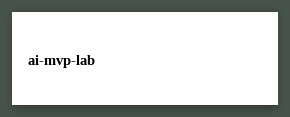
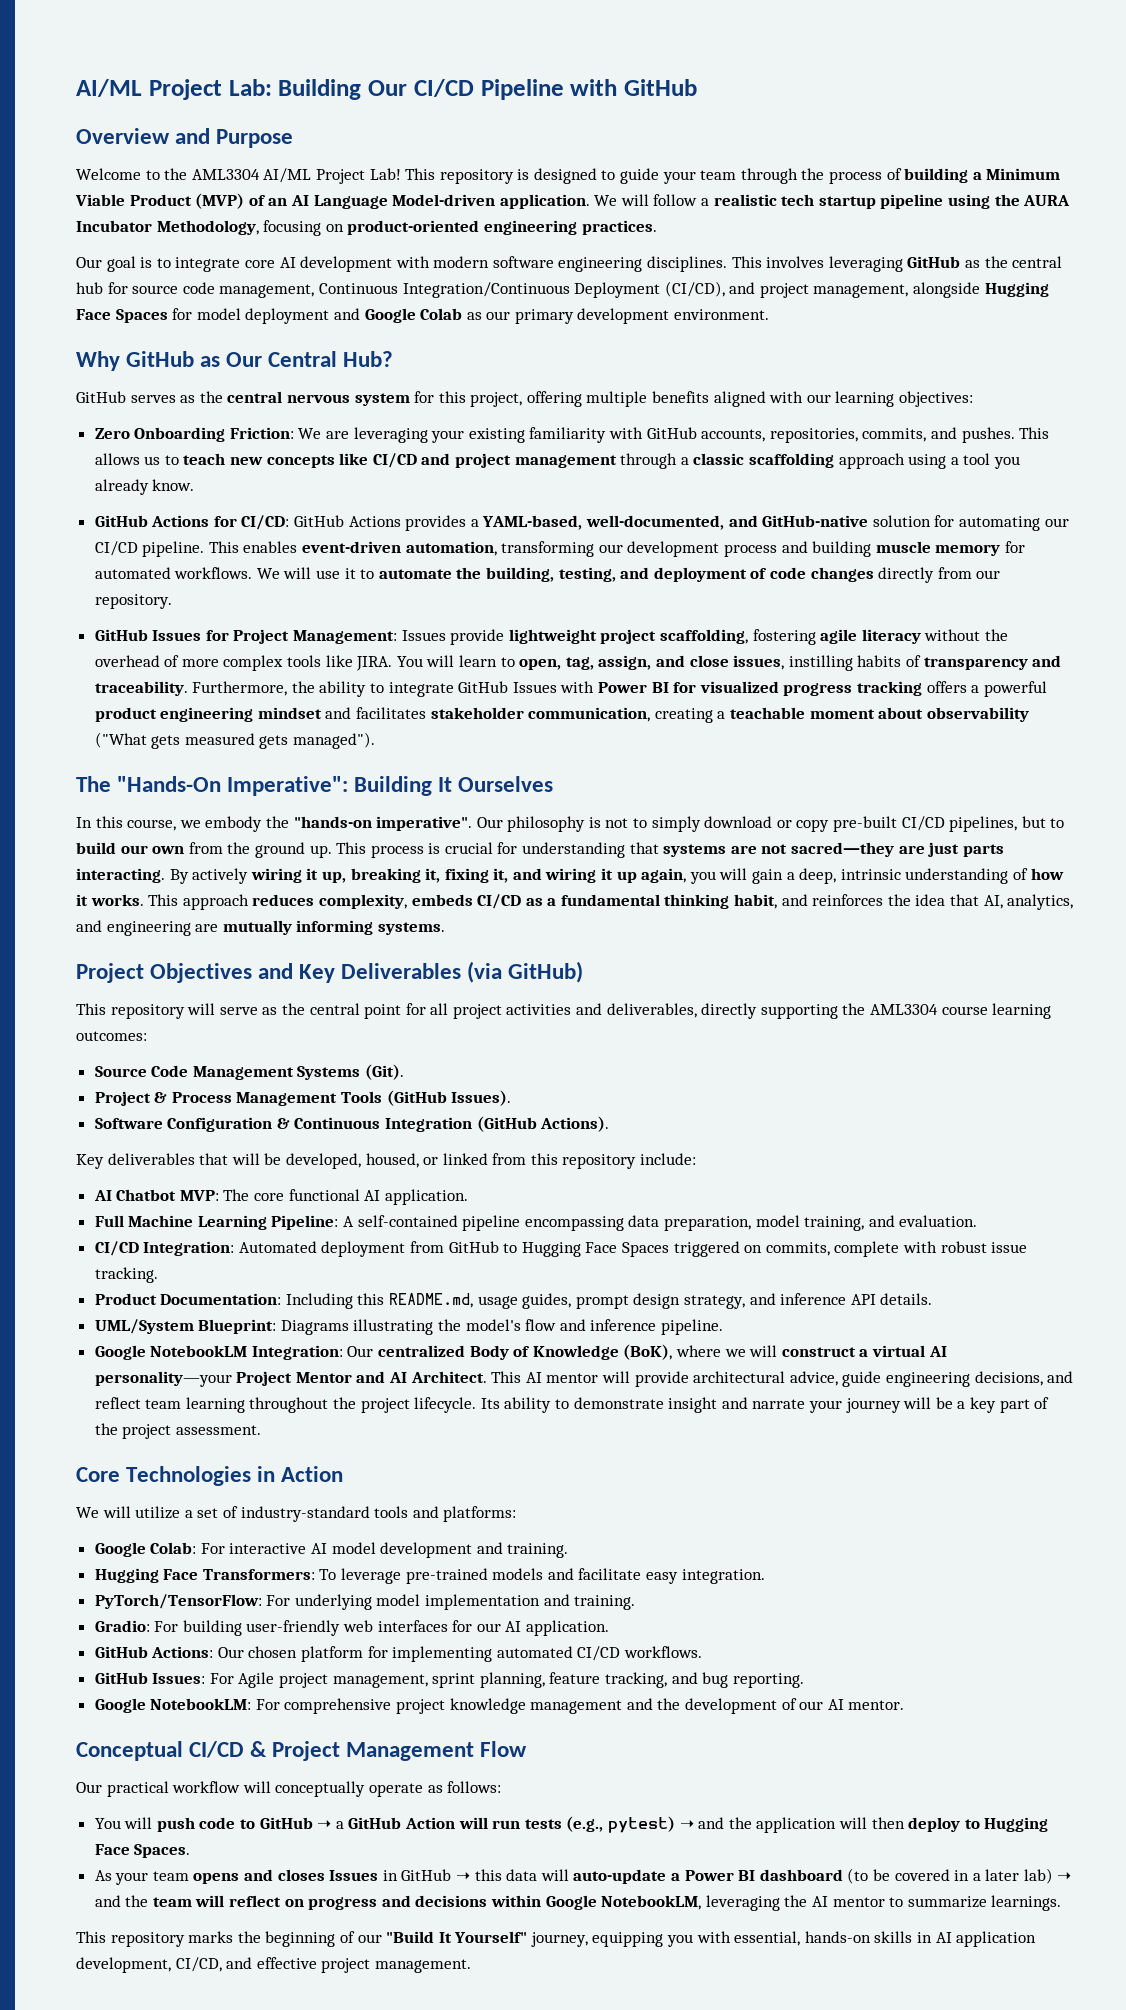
[28,55,95,68] ai-mvp-lab -> [76,79,697,100] [76,128,294,148] [76,168,1061,184] [75,193,1071,209] [76,220,657,236] [76,256,1063,272] [76,281,1049,298] [76,308,770,324] [76,351,394,371] [76,391,974,407] [94,427,1050,443] [94,453,1020,469] [94,479,195,495] [94,515,1069,531] [94,541,1025,557] [94,567,1001,583] [94,594,172,609] [94,629,1008,645] [94,655,1062,671] [94,681,1047,697] [94,707,1029,723] [94,732,376,749] [76,776,554,796] [76,816,1065,832] [76,842,1004,858] [76,868,1064,884] [76,894,1074,910] [76,920,445,936] [76,961,584,983] [76,1003,1052,1019] [76,1031,147,1041] [94,1064,405,1080] [94,1090,512,1106] [94,1116,610,1132] [76,1153,697,1169] [93,1189,468,1205] [94,1215,978,1231] [94,1241,1028,1257] [94,1267,158,1283] [94,1293,933,1309] [94,1319,724,1335] [94,1344,947,1360] [94,1371,1074,1387] [94,1397,1050,1413] [94,1423,261,1439] [76,1466,344,1486] [76,1506,517,1522] [94,1542,569,1558] [94,1568,765,1584] [94,1594,636,1610] [94,1620,610,1636] [94,1646,703,1662] [94,1672,804,1688] [94,1698,905,1714] [76,1741,528,1761] [76,1781,502,1797] [94,1816,1049,1833] [94,1844,191,1858] [94,1868,1072,1885] [94,1895,1062,1911] [76,1931,1037,1947] [76,1957,471,1973] AI/ML Project Lab: Building Our CI/CD Pipeline with GitHub // Overview and Purpose // Welcome to the AML3304 AI/ML Project Lab! This repository is designed to guide your team through the process of building a Minimum Viable Product (MVP) of an AI Language Model-driven application. We will follow a realistic tech startup pipeline using the AURA Incubator Methodology, focusing on product-oriented engineering practices. // Our goal is to integrate core AI development with modern software engineering disciplines. This involves leveraging GitHub as the central hub for source code management, Continuous Integration/Continuous Deployment (CI/CD), and project management, alongside Hugging Face Spaces for model deployment and Google Colab as our primary development environment. // Why GitHub as Our Central Hub? // GitHub serves as the central nervous system for this project, offering multiple benefits aligned with our learning objectives: // Zero Onboarding Friction: We are leveraging your existing familiarity with GitHub accounts, repositories, commits, and pushes. This allows us to teach new concepts like CI/CD and project management through a classic scaffolding approach using a tool you already know. // GitHub Actions for CI/CD: GitHub Actions provides a YAML-based, well-documented, and GitHub-native solution for automating our CI/CD pipeline. This enables event-driven automation, transforming our development process and building muscle memory for automated workflows. We will use it to automate the building, testing, and deployment of code changes directly from our repository. // GitHub Issues for Project Management: Issues provide lightweight project scaffolding, fostering agile literacy without the overhead of more complex tools like JIRA. You will learn to open, tag, assign, and close issues, instilling habits of transparency and traceability. Furthermore, the ability to integrate GitHub Issues with Power BI for visualized progress tracking offers a powerful product engineering mindset and facilitates stakeholder communication, creating a teachable moment about observability ("What gets measured gets managed"). // The "Hands-On Imperative": Building It Ourselves // In this course, we embody the "hands-on imperative". Our philosophy is not to simply download or copy pre-built CI/CD pipelines, but to build our own from the ground up. This process is crucial for understanding that systems are not sacred—they are just parts interacting. By actively wiring it up, breaking it, fixing it, and wiring it up again, you will gain a deep, intrinsic understanding of how it works. This approach reduces complexity, embeds CI/CD as a fundamental thinking habit, and reinforces the idea that AI, analytics, and engineering are mutually informing systems. // Project Objectives and Key Deliverables (via GitHub) // This repository will serve as the central point for all project activities and deliverables, directly supporting the AML3304 course learning outcomes: // Source Code Management Systems (Git). // Project & Process Management Tools (GitHub Issues). // Software Configuration & Continuous Integration (GitHub Actions). // Key deliverables that will be developed, housed, or linked from this repository include: // AI Chatbot MVP: The core functional AI application. // Full Machine Learning Pipeline: A self-contained pipeline encompassing data preparation, model training, and evaluation. // CI/CD Integration: Automated deployment from GitHub to Hugging Face Spaces triggered on commits, complete with robust issue tracking. // Product Documentation: Including this README.md, usage guides, prompt design strategy, and inference API details. // UML/System Blueprint: Diagrams illustrating the model's flow and inference pipeline. // Google NotebookLM Integration: Our centralized Body of Knowledge (BoK), where we will construct a virtual AI personality—your Project Mentor and AI Architect. This AI mentor will provide architectural advice, guide engineering decisions, and reflect team learning throughout the project lifecycle. Its ability to demonstrate insight and narrate your journey will be a key part of the project assessment. // Core Technologies in Action // We will utilize a set of industry-standard tools and platforms: // Google Colab: For interactive AI model development and training. // Hugging Face Transformers: To leverage pre-trained models and facilitate easy integration. // PyTorch/TensorFlow: For underlying model implementation and training. // Gradio: For building user-friendly web interfaces for our AI application. // GitHub Actions: Our chosen platform for implementing automated CI/CD workflows. // GitHub Issues: For Agile project management, sprint planning, feature tracking, and bug reporting. // Google NotebookLM: For comprehensive project knowledge management and the development of our AI mentor. // Conceptual CI/CD & Project Management Flow // Our practical workflow will conceptually operate as follows: // You will push code to GitHub ➝ a GitHub Action will run tests (e.g., pytest) ➝ and the application will then deploy to Hugging Face Spaces. // As your team opens and closes Issues in GitHub ➝ this data will auto-update a Power BI dashboard (to be covered in a later lab) ➝ and the team will reflect on progress and decisions within Google NotebookLM, leveraging the AI mentor to summarize learnings. // This repository marks the beginning of our "Build It Yourself" journey, equipping you with essential, hands-on skills in AI application development, CI/CD, and effective project management.

